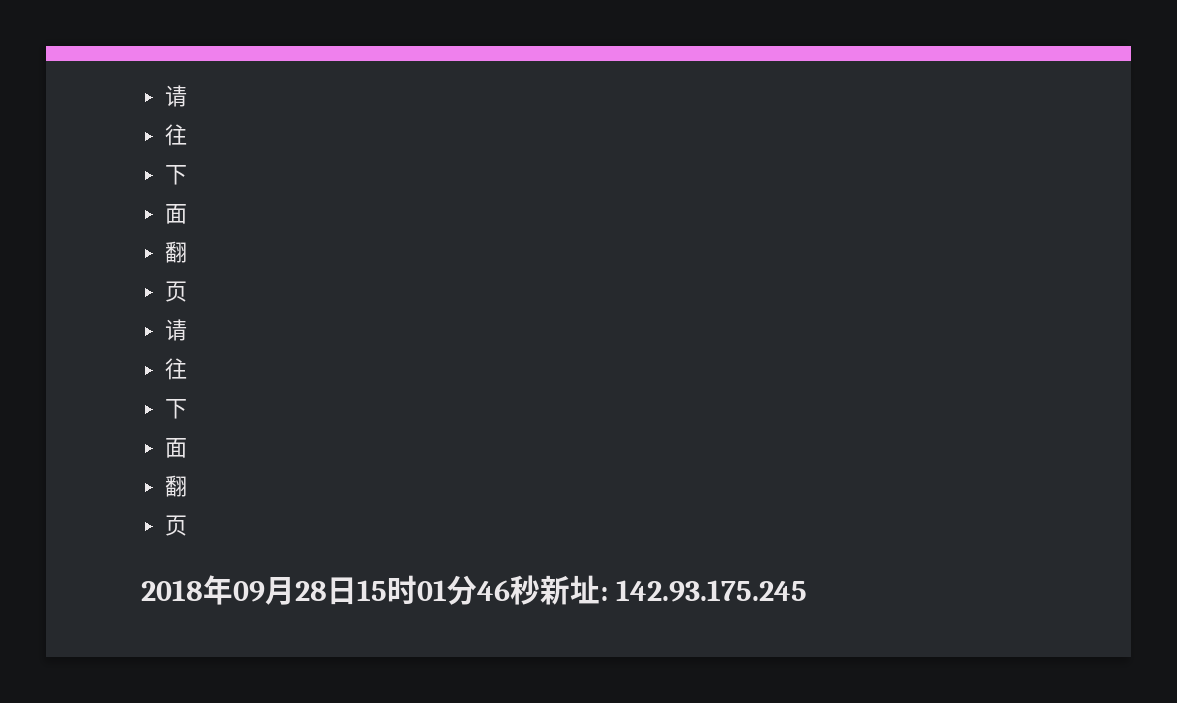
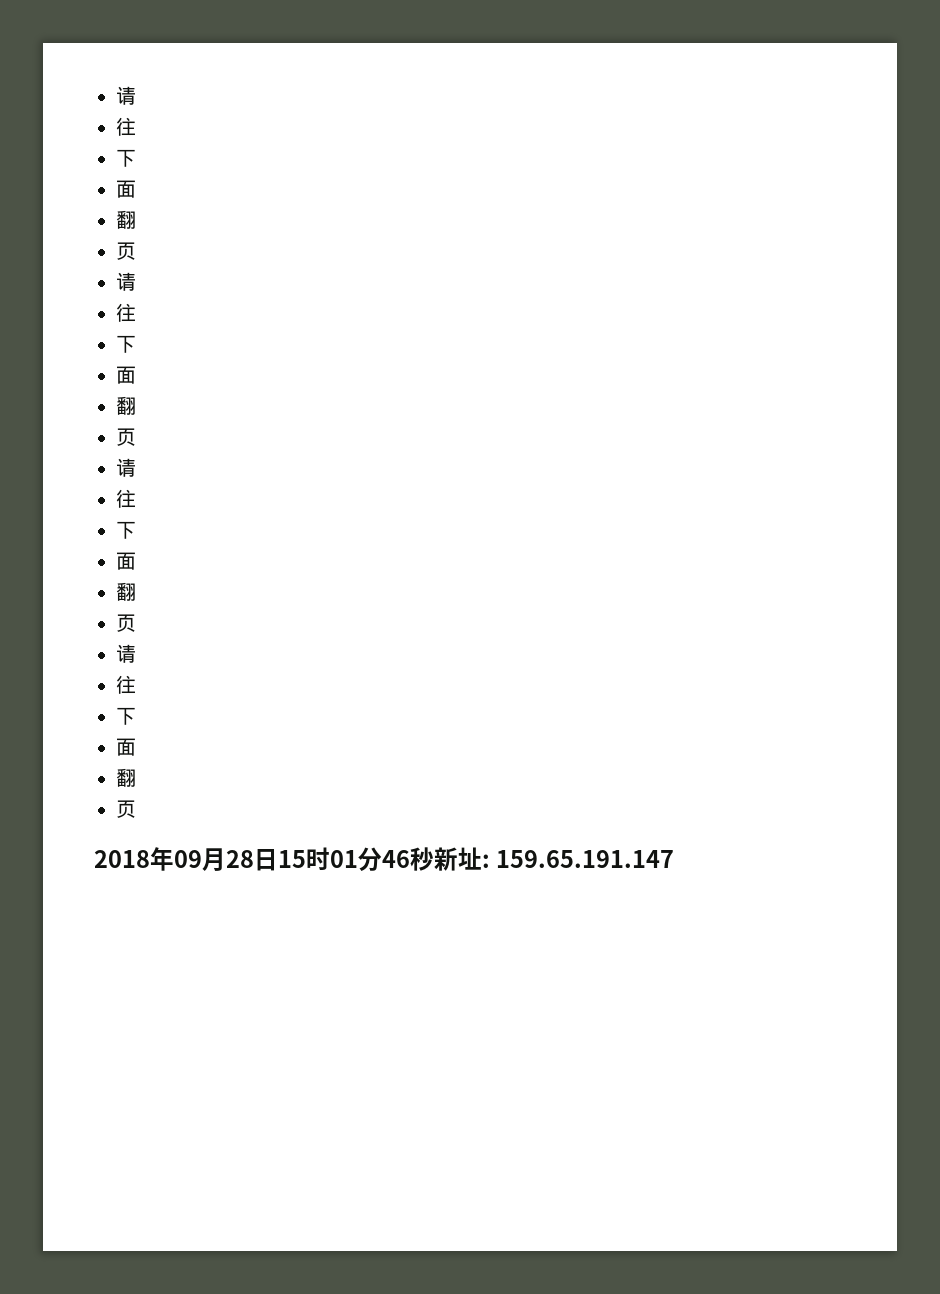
[165,85,188,107] [165,124,188,146] [165,165,188,185] [165,204,188,224] [165,241,188,263] [165,281,188,302] [165,319,188,341] [165,358,188,380] [165,399,188,419] [165,438,188,458] [165,475,188,497] [165,515,188,536] 请 // 往 // 下 // 面 // 翻 // 页 // 请 // 往 // 下 // 面 // 翻 // 页 -> [116,86,136,105] [116,117,136,136] [116,149,136,167] [116,180,136,198] [116,210,136,229] [116,242,136,260] [116,272,136,291] [116,303,136,322] [116,335,136,353] [116,366,136,384] [116,396,136,415] [116,428,136,446] [116,458,136,477] [116,489,136,508] [116,521,136,539] [116,552,136,570] [116,582,136,601] [116,614,136,632] [116,644,136,663] [116,675,136,694] [116,707,136,725] [116,738,136,756] [116,768,136,787] [116,800,136,818] 请 // 往 // 下 // 面 // 翻 // 页 // 请 // 往 // 下 // 面 // 翻 // 页 // 请 // 往 // 下 // 面 // 翻 // 页 // 请 // 往 // 下 // 面 // 翻 // 页
[615,580,807,602] 142.93.175.245 -> [496,850,675,868] 159.65.191.147

